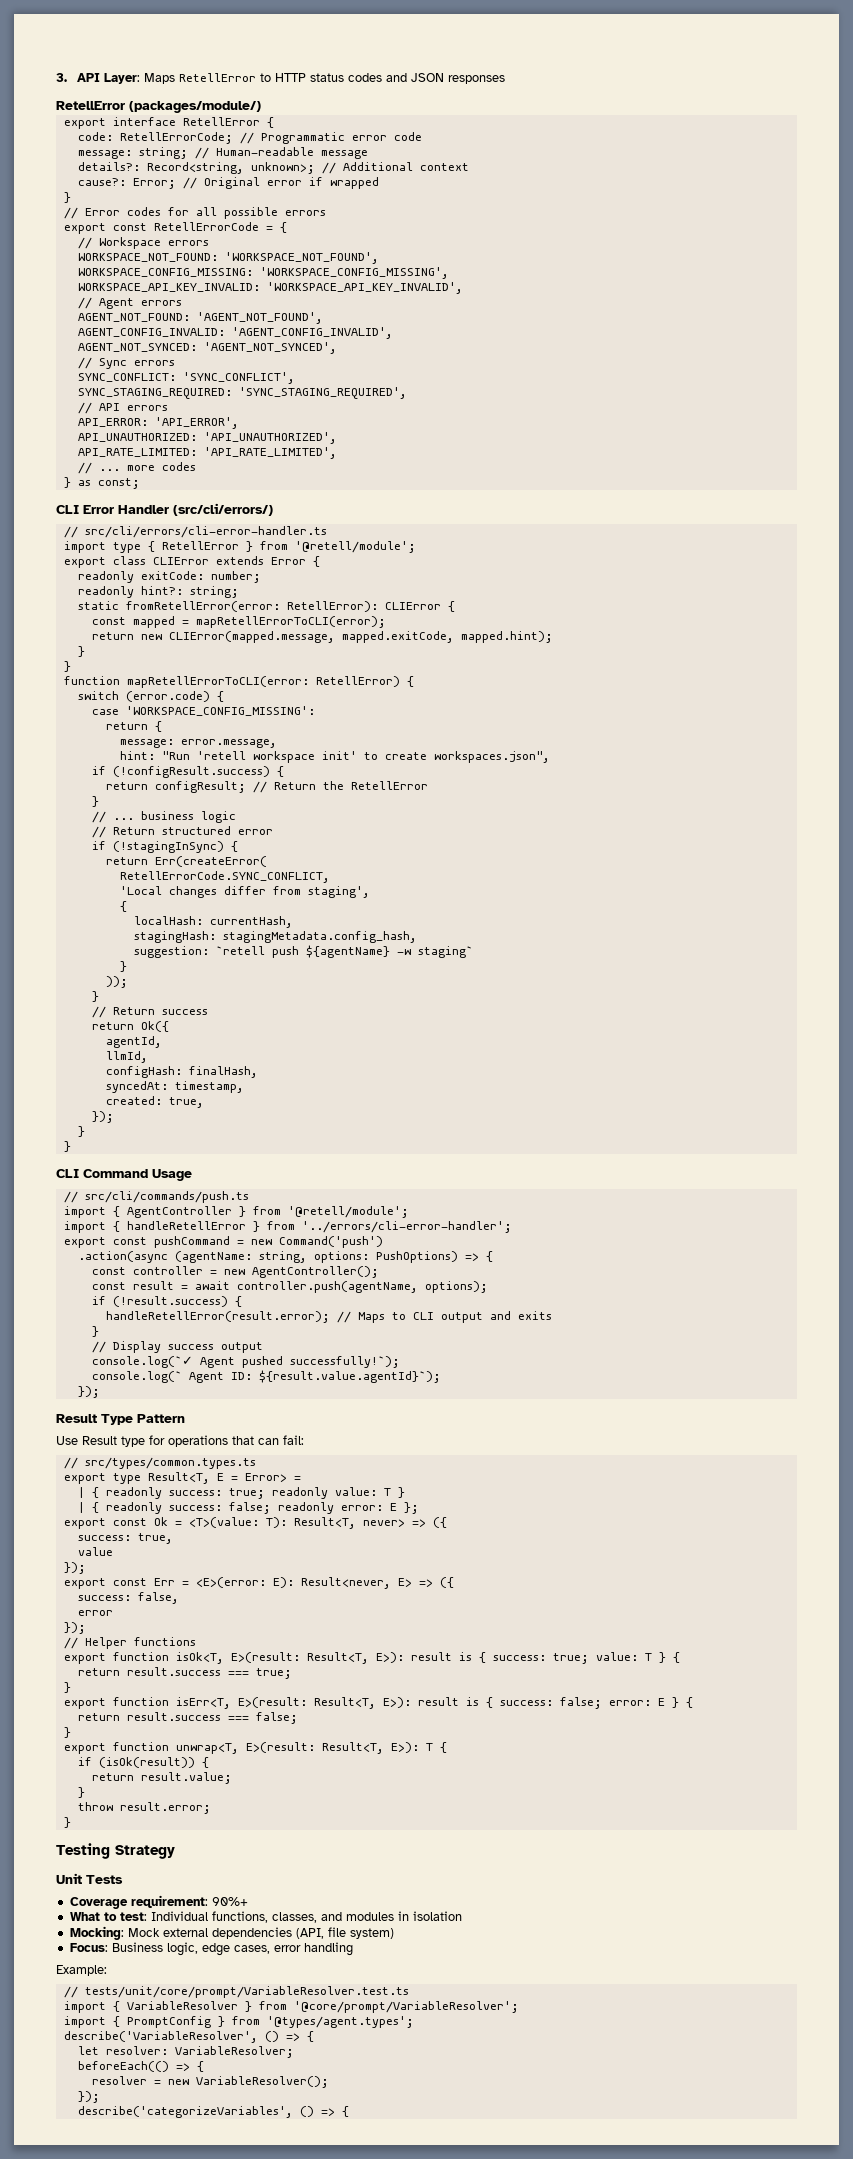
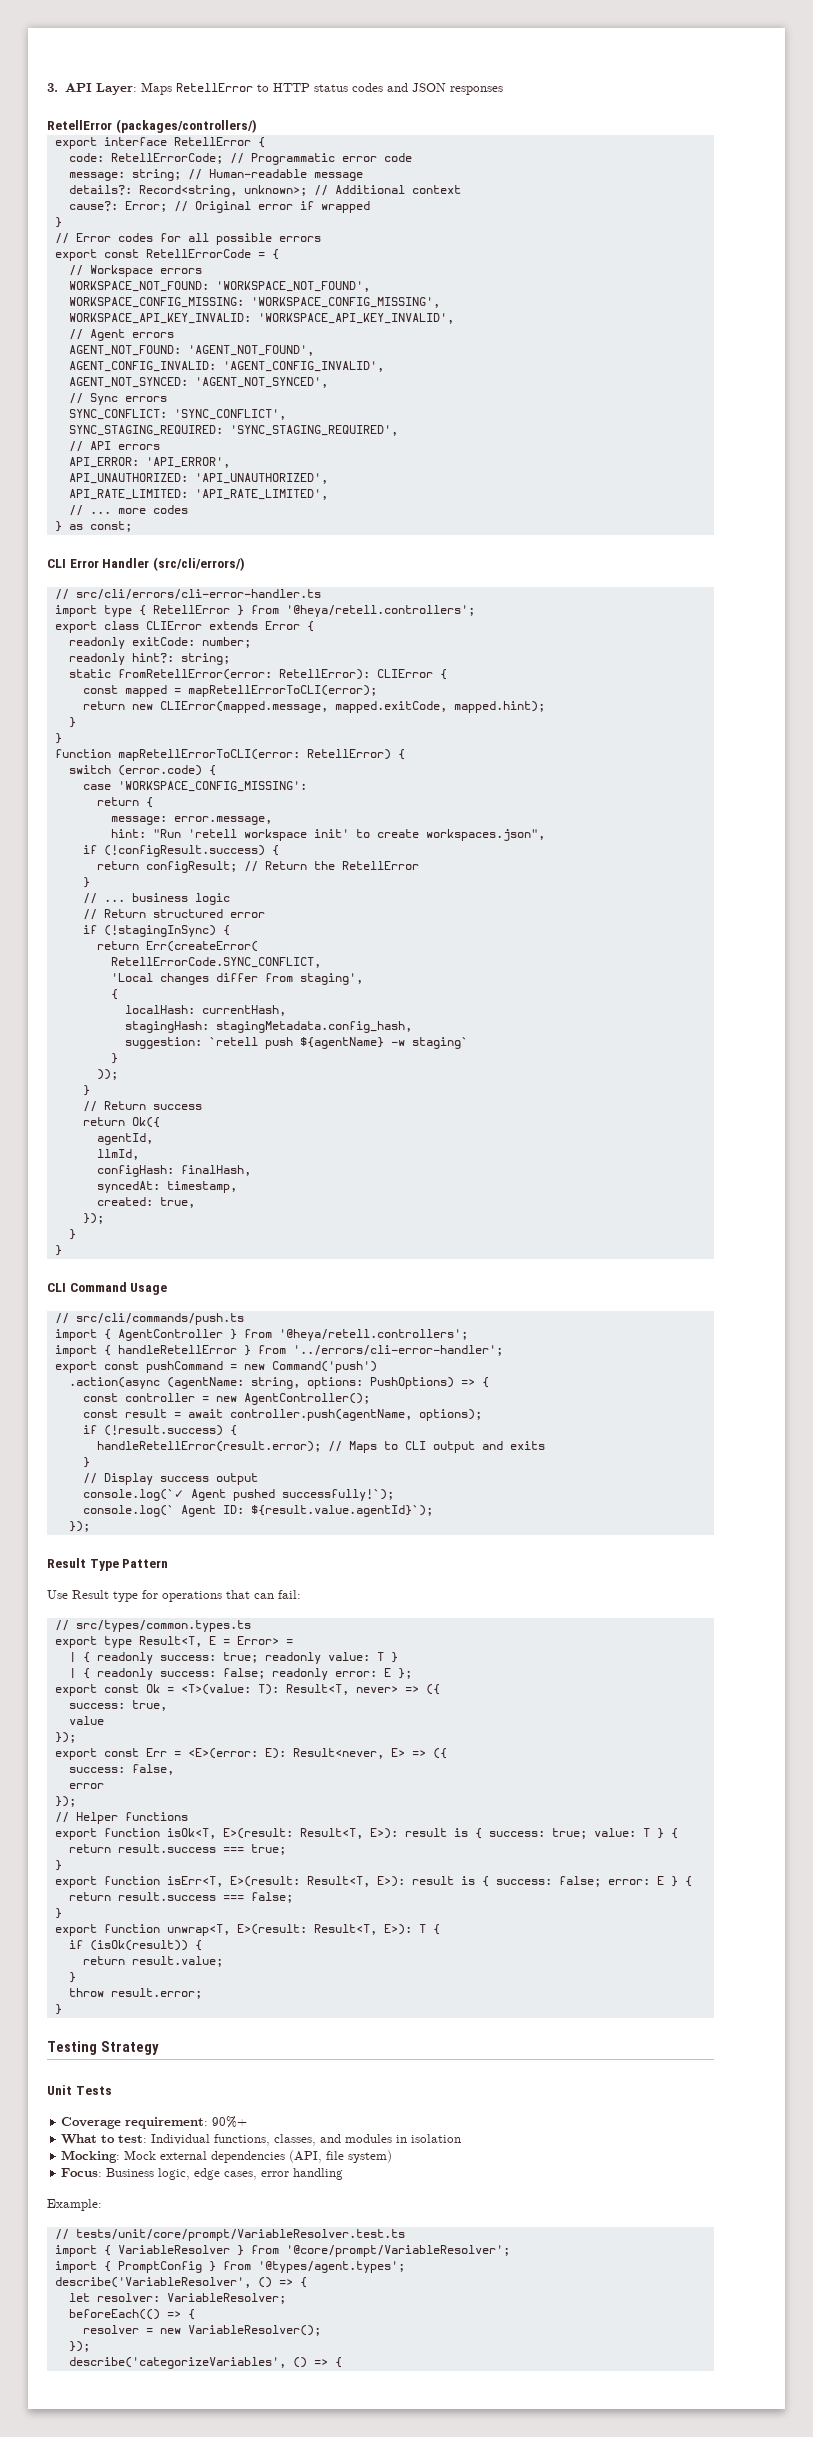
[129,101,261,113] (packages/module/) -> [115,119,257,133] (packages/controllers/)
[294,541,416,553] '@retell/module'; -> [285,605,475,617] '@heya/retell.controllers';
[287,1206,409,1218] '@retell/module'; -> [278,1329,468,1341] '@heya/retell.controllers';

